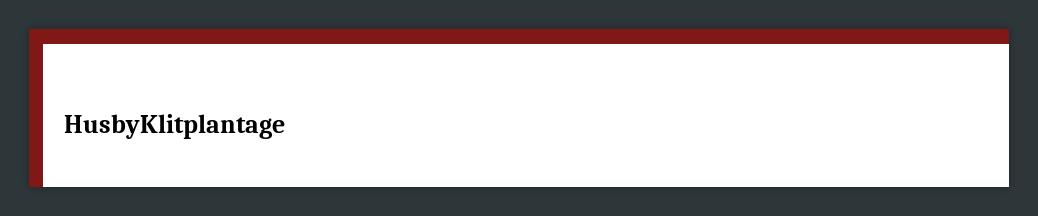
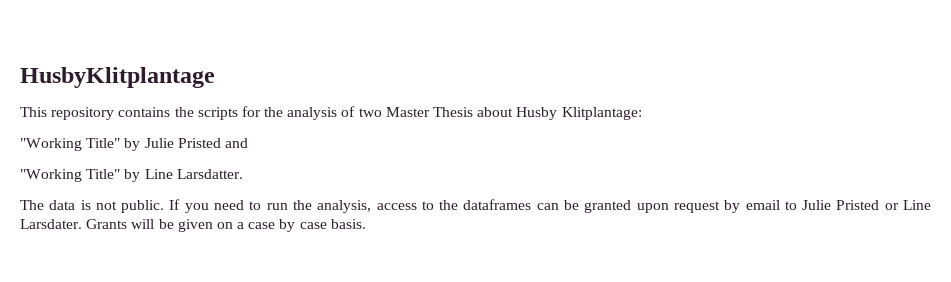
(285, 126) none -> [20,106,642,120] [20,138,248,151] [20,169,243,182] [20,199,932,213] [20,219,366,232] // This repository contains the scripts for the analysis of two Master Thesis about Husby Klitplantage: // "Working Title" by Julie Pristed and // "Working Title" by Line Larsdatter. // The data is not public. If you need to run the analysis, access to the dataframes can be granted upon request by email to Julie Pristed or Line Larsdater. Grants will be given on a case by case basis.

